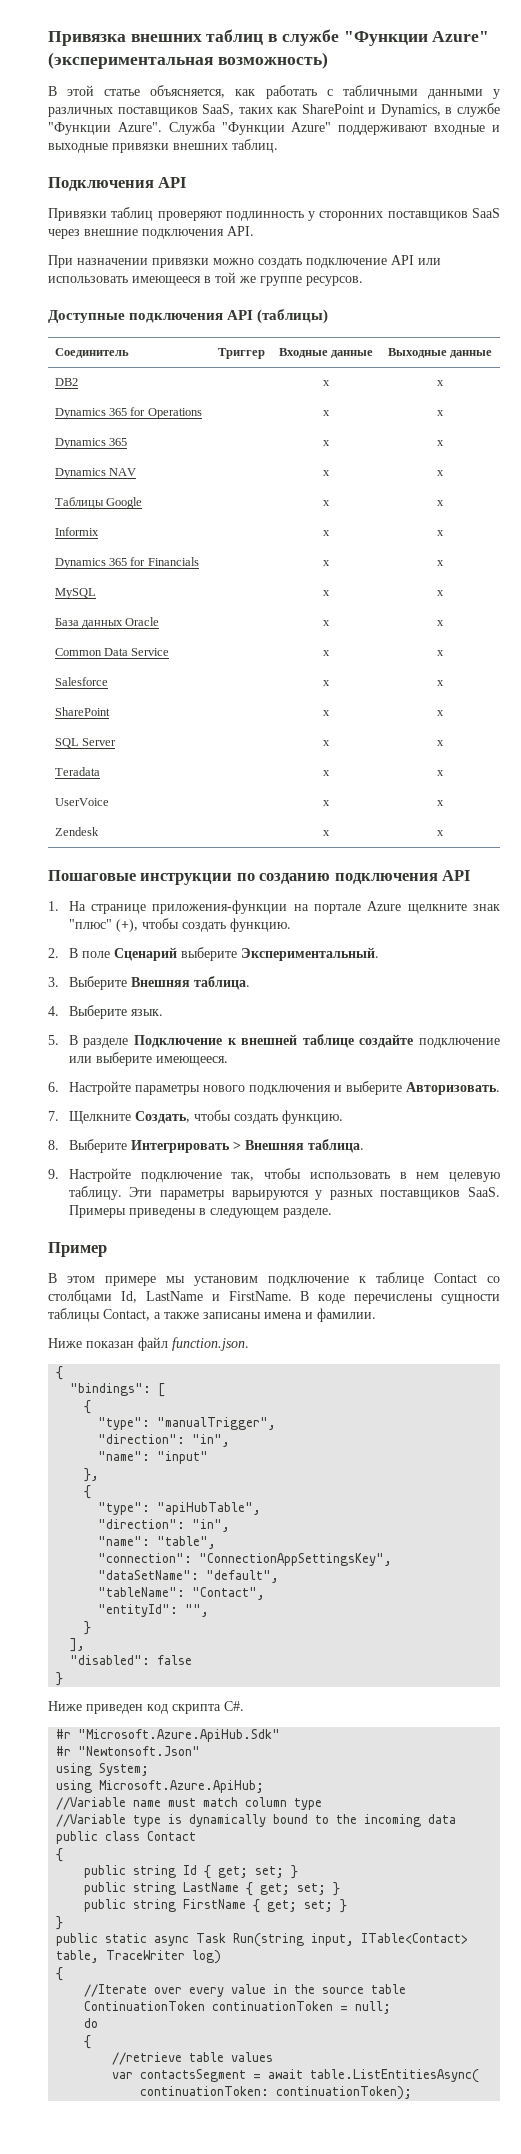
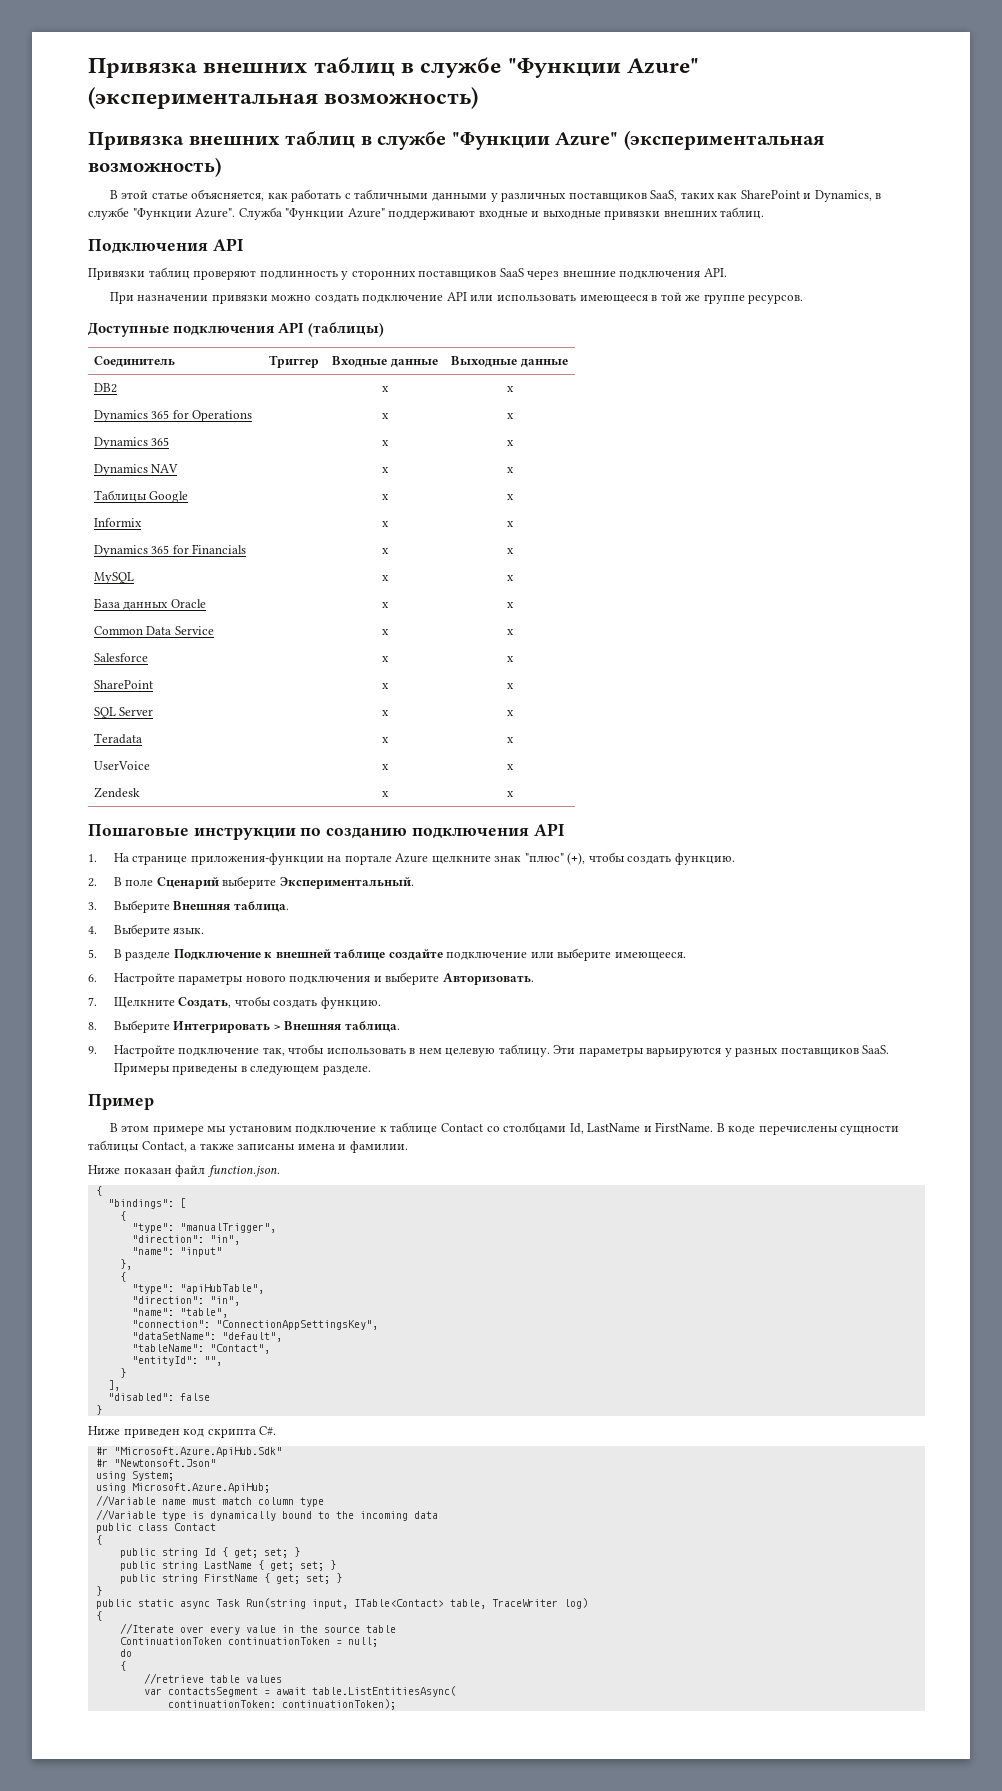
[48,29,490,46] [48,52,328,69] Привязка внешних таблиц в службе "Функции Azure" (экспериментальная возможность) -> [88,57,700,78] [88,87,479,109] [88,130,825,150] [88,157,221,177] Привязка внешних таблиц в службе "Функции Azure" (экспериментальная возможность) // Привязка внешних таблиц в службе "Функции Azure" (экспериментальная возможность)

